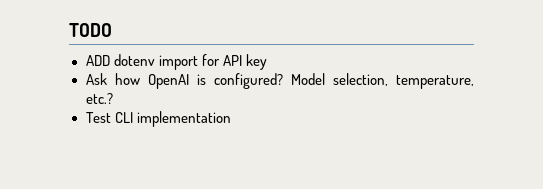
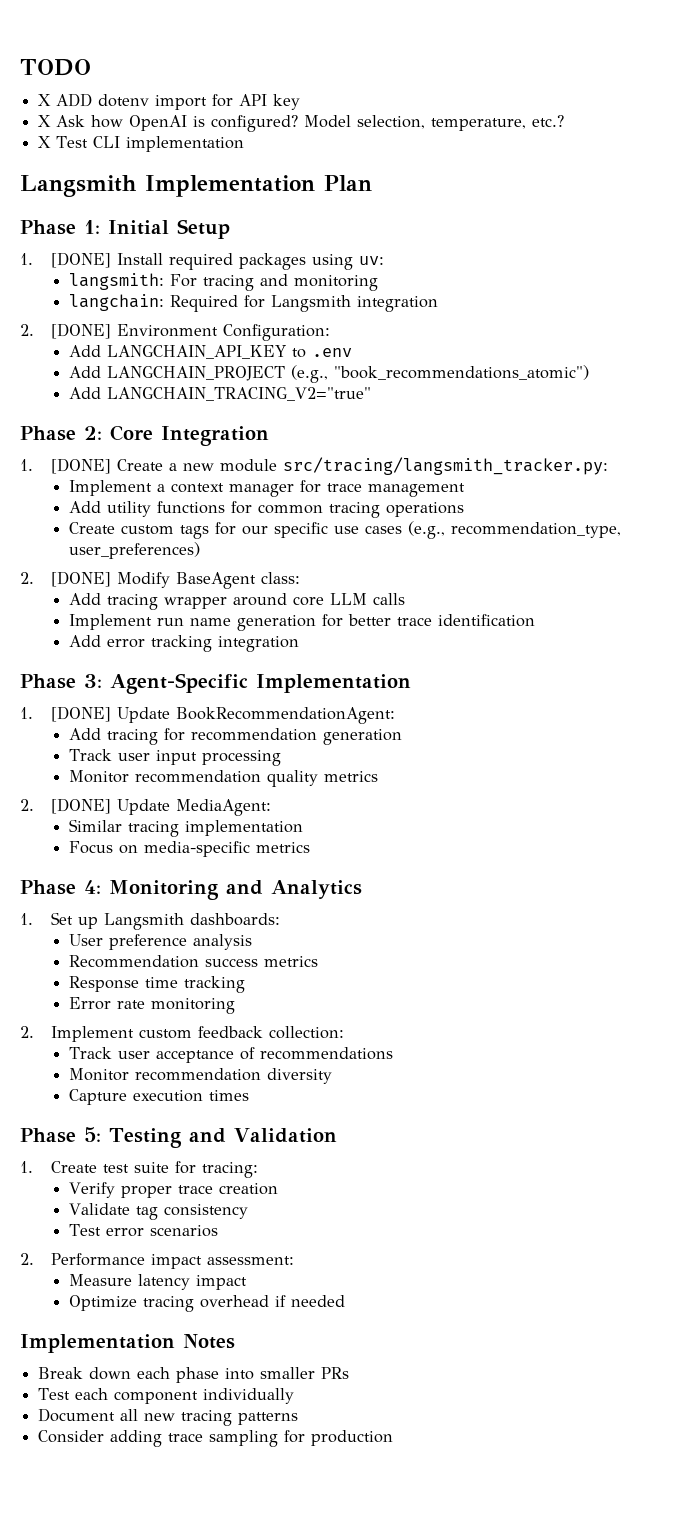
(112, 30) none -> [38,94,52,106] X
(267, 62) none -> [38,115,52,127] X
(113, 98) none -> [38,136,52,148] X
(231, 119) none -> [20,175,372,197] [20,219,230,239] [20,252,384,270] [68,273,378,291] [68,294,438,312] [20,323,330,341] [68,345,352,359] [68,365,589,383] [68,387,371,401] [20,425,269,446] [20,457,608,475] [68,480,465,497] [68,501,464,518] [68,521,621,539] [68,542,200,559] [20,571,300,589] [68,593,405,610] [68,614,535,631] [68,635,299,652] [20,673,411,694] [20,706,395,724] [68,728,402,745] [68,749,281,766] [68,770,378,787] [20,798,271,816] [68,819,303,837] [68,841,310,857] [20,880,362,900] [20,912,280,930] [68,934,252,950] [68,955,318,968] [68,976,245,993] [68,997,235,1014] [20,1026,344,1042] [68,1047,393,1063] [68,1068,332,1084] [68,1089,249,1105] [20,1127,337,1148] [20,1161,258,1178] [68,1182,278,1198] [68,1203,248,1220] [68,1224,218,1237] [20,1253,294,1269] [68,1274,247,1290] [68,1295,345,1312] [20,1334,235,1353] [38,1367,350,1383] [38,1388,295,1404] [38,1408,299,1426] [38,1430,394,1447] // Langsmith Implementation Plan // Phase 1: Initial Setup // 1. [DONE] Install required packages using uv: // langsmith: For tracing and monitoring // langchain: Required for Langsmith integration // 2. [DONE] Environment Configuration: // Add LANGCHAIN_API_KEY to .env // Add LANGCHAIN_PROJECT (e.g., "book_recommendations_atomic") // Add LANGCHAIN_TRACING_V2="true" // Phase 2: Core Integration // 1. [DONE] Create a new module src/tracing/langsmith_tracker.py: // Implement a context manager for trace management // Add utility functions for common tracing operations // Create custom tags for our specific use cases (e.g., recommendation_type, user_preferences) // 2. [DONE] Modify BaseAgent class: // Add tracing wrapper around core LLM calls // Implement run name generation for better trace identification // Add error tracking integration // Phase 3: Agent-Specific Implementation // 1. [DONE] Update BookRecommendationAgent: // Add tracing for recommendation generation // Track user input processing // Monitor recommendation quality metrics // 2. [DONE] Update MediaAgent: // Similar tracing implementation // Focus on media-specific metrics // Phase 4: Monitoring and Analytics // 1. Set up Langsmith dashboards: // User preference analysis // Recommendation success metrics // Response time tracking // Error rate monitoring // 2. Implement custom feedback collection: // Track user acceptance of recommendations // Monitor recommendation diversity // Capture execution times // Phase 5: Testing and Validation // 1. Create test suite for tracing: // Verify proper trace creation // Validate tag consistency // Test error scenarios // 2. Performance impact assessment: // Measure latency impact // Optimize tracing overhead if needed // Implementation Notes // Break down each phase into smaller PRs // Test each component individually // Document all new tracing patterns // Consider adding trace sampling for production

